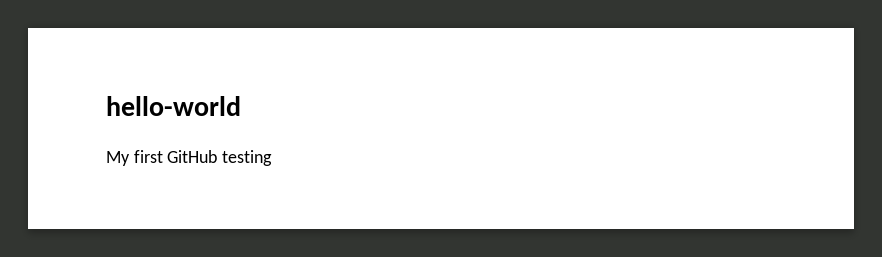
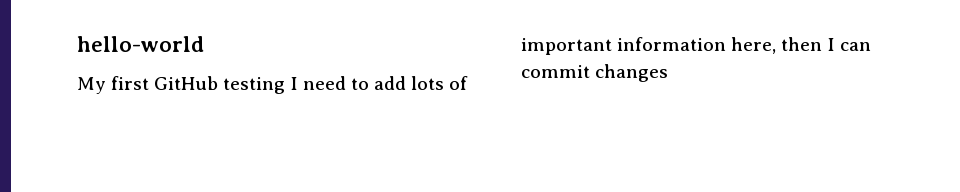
(273, 158) none -> [290,76,469,90] [521,37,871,55] [521,64,669,82] I need to add lots of important information here, then I can commit changes

